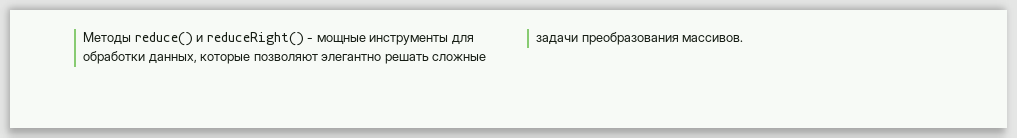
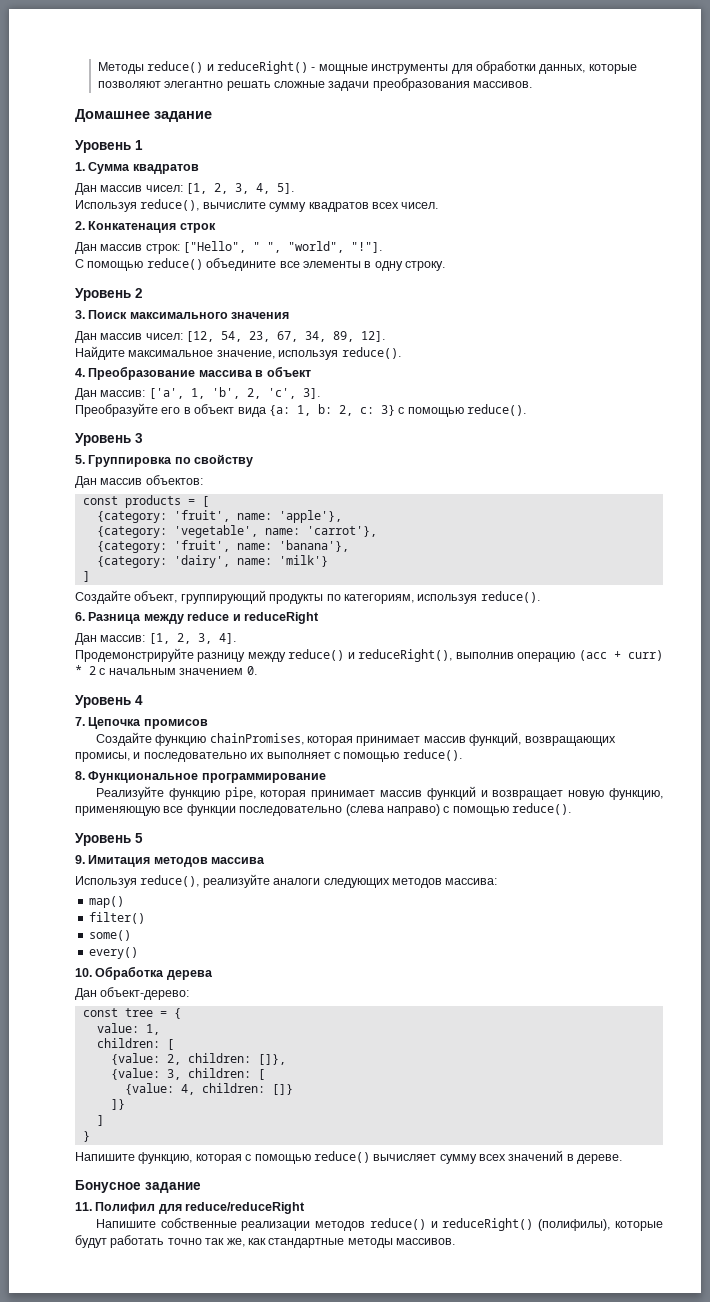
(744, 38) none -> [75,109,212,122] [75,140,143,153] [75,162,199,174] [75,183,295,195] [75,199,439,212] [75,221,216,233] [75,241,383,254] [75,258,445,271] [75,288,143,301] [75,310,290,319] [75,331,386,343] [75,346,401,360] [75,366,311,380] [75,387,320,400] [75,403,526,417] [75,433,143,446] [75,454,254,467] [75,475,203,488] [82,495,209,508] [96,510,342,523] [96,525,377,538] [96,540,349,553] [96,555,328,568] [82,571,90,582] [75,590,540,604] [75,612,319,624] [75,633,236,645] [75,648,663,662] [75,665,257,675] [75,695,143,708] [75,717,208,729] [95,732,616,746] [75,749,462,762] [75,771,326,783] [95,786,663,800] [75,803,571,816] [75,833,143,846] [75,855,266,867] [75,874,498,888] [88,896,124,908] [88,912,145,924] [88,930,131,941] [88,947,138,959] [75,966,213,980] [75,987,190,1000] [82,1008,181,1019] [96,1023,160,1035] [96,1038,174,1050] [110,1053,286,1065] [110,1068,265,1080] [124,1083,293,1095] [110,1099,125,1110] [96,1115,104,1126] [82,1131,90,1142] [75,1150,623,1164] [75,1180,201,1193] [75,1202,306,1214] [95,1218,663,1231] [75,1235,455,1248] // Домашнее задание // Уровень 1 // 1. Сумма квадратов // Дан массив чисел: [1, 2, 3, 4, 5]. // Используя reduce(), вычислите сумму квадратов всех чисел. // 2. Конкатенация строк // Дан массив строк: ["Hello", " ", "world", "!"]. // С помощью reduce() объедините все элементы в одну строку. // Уровень 2 // 3. Поиск максимального значения // Дан массив чисел: [12, 54, 23, 67, 34, 89, 12]. // Найдите максимальное значение, используя reduce(). // 4. Преобразование массива в объект // Дан массив: ['a', 1, 'b', 2, 'c', 3]. // Преобразуйте его в объект вида {a: 1, b: 2, c: 3} с помощью reduce(). // Уровень 3 // 5. Группировка по свойству // Дан массив объектов: // const products = [ // {category: 'fruit', name: 'apple'}, // {category: 'vegetable', name: 'carrot'}, // {category: 'fruit', name: 'banana'}, // {category: 'dairy', name: 'milk'} // ] // Создайте объект, группирующий продукты по категориям, используя reduce(). // 6. Разница между reduce и reduceRight // Дан массив: [1, 2, 3, 4]. // Продемонстрируйте разницу между reduce() и reduceRight(), выполнив операцию (acc + curr) * 2 с начальным значением 0. // Уровень 4 // 7. Цепочка промисов // Создайте функцию chainPromises, которая принимает массив функций, возвращающих промисы, и последовательно их выполняет с помощью reduce(). // 8. Функциональное программирование // Реализуйте функцию pipe, которая принимает массив функций и возвращает новую функцию, применяющую все функции последовательно (слева направо) с помощью reduce(). // Уровень 5 // 9. Имитация методов массива // Используя reduce(), реализуйте аналоги следующих методов массива: // map() // filter() // some() // every() // 10. Обработка дерева // Дан объект-дерево: // const tree = { // value: 1, // children: [ // {value: 2, children: []}, // {value: 3, children: [ // {value: 4, children: []} // ]} // ] // } // Напишите функцию, которая с помощью reduce() вычисляет сумму всех значений в дереве. // Бонусное задание // 11. Полифил для reduce/reduceRight // Напишите собственные реализации методов reduce() и reduceRight() (полифилы), которые будут работать точно так же, как стандартные методы массивов.

